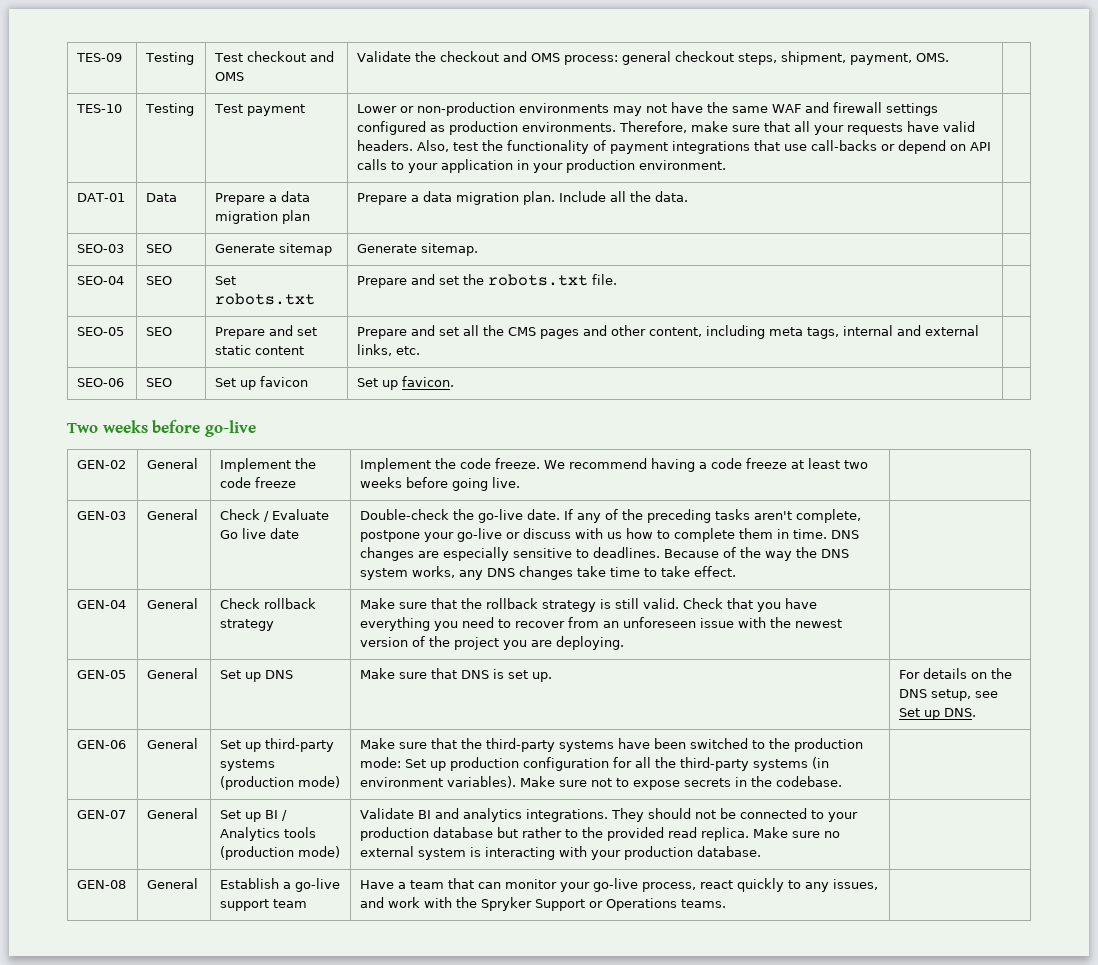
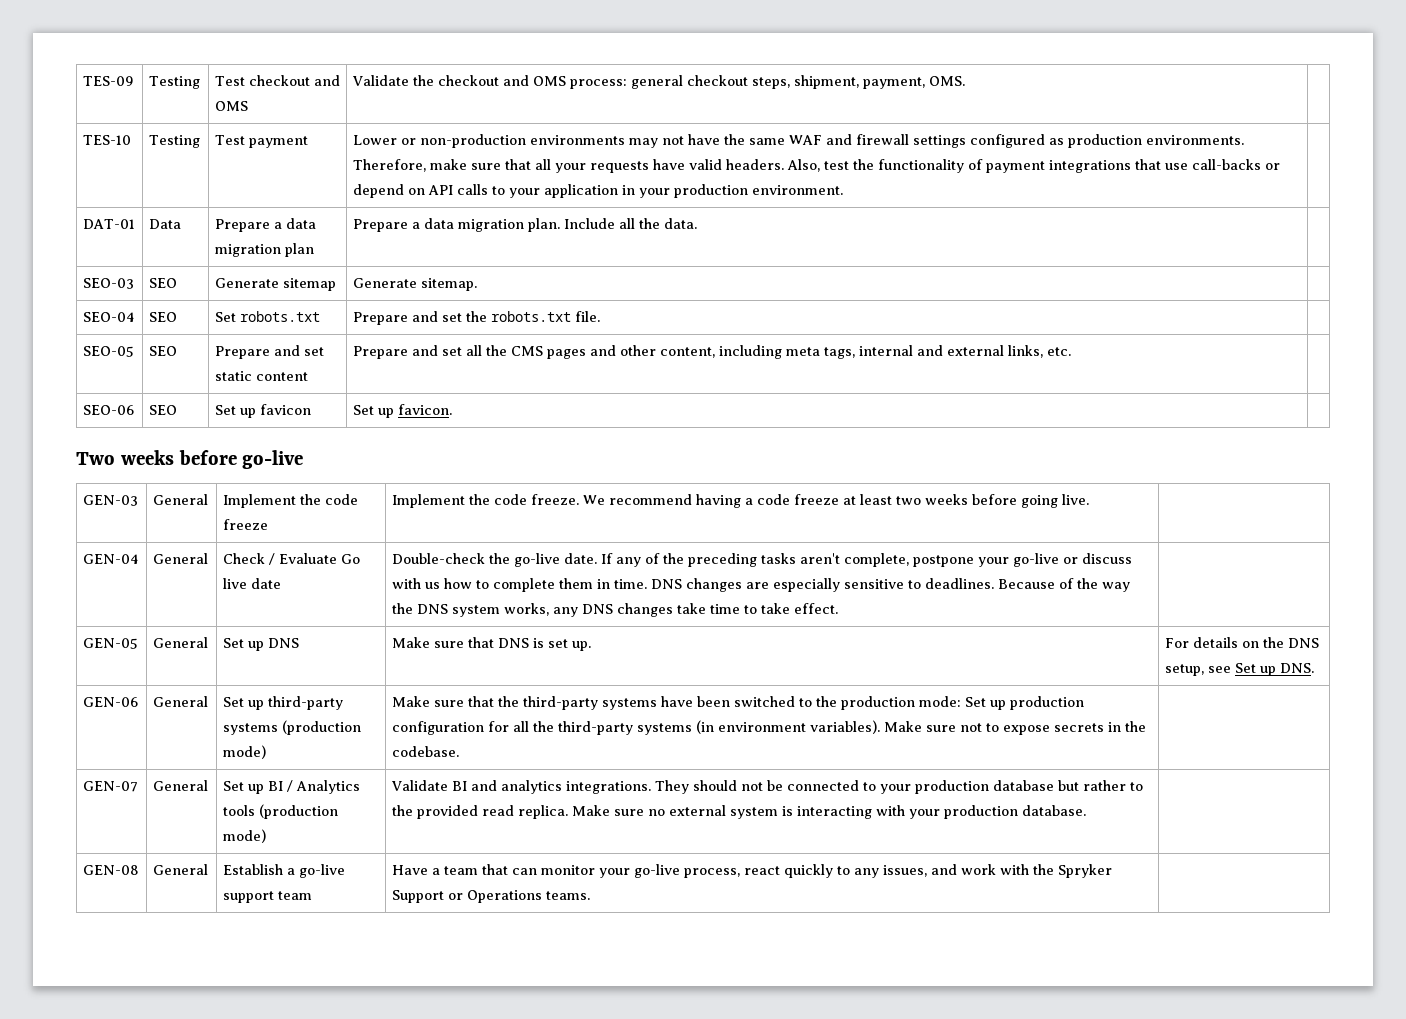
[77,460,127,469] GEN-02 -> [82,495,138,506] GEN-03
[77,511,127,520] GEN-03 -> [82,554,139,564] GEN-04
[77,600,127,609] [147,598,199,609] [220,598,317,609] [220,619,275,631] [360,598,818,612] [360,617,843,631] [360,636,625,650] // GEN-04 | General | Check rollback strategy | Make sure that the rollback strategy is still valid. Check that you have everything you need to recover from an unforeseen issue with the newest version of the project you are deploying. | -> (838, 608) none

